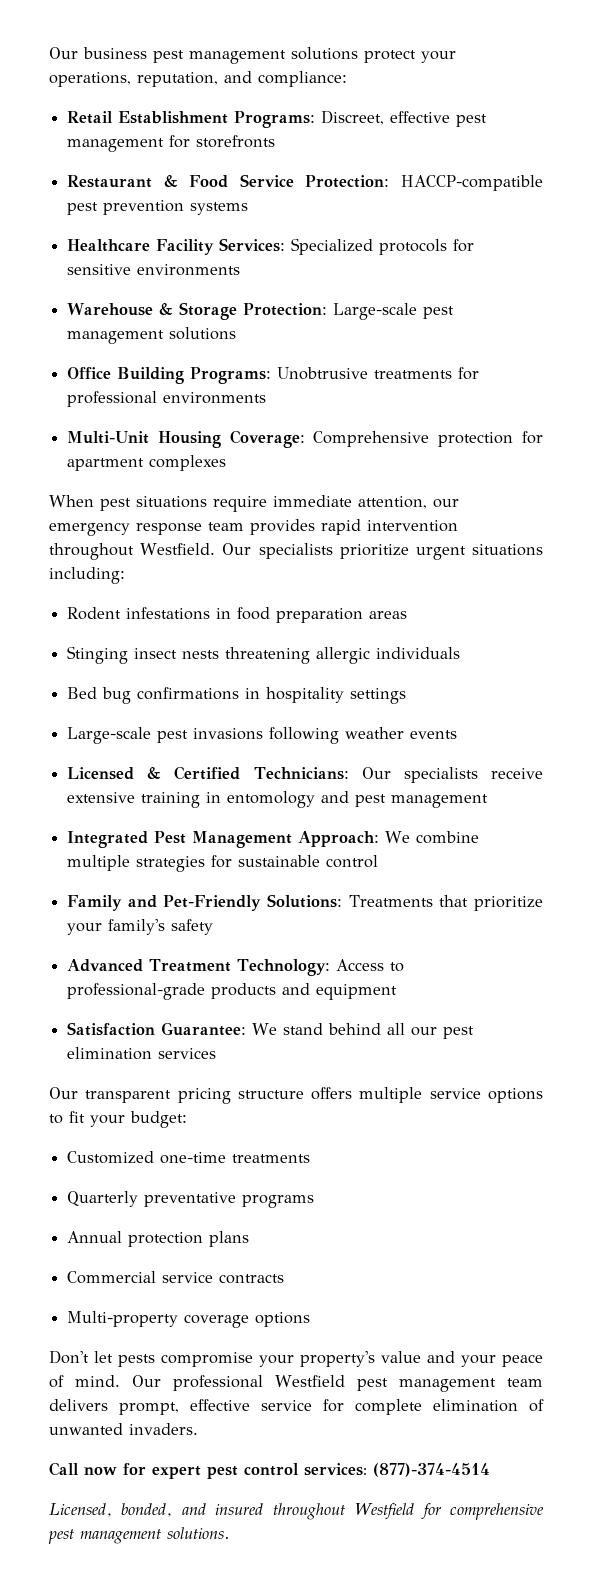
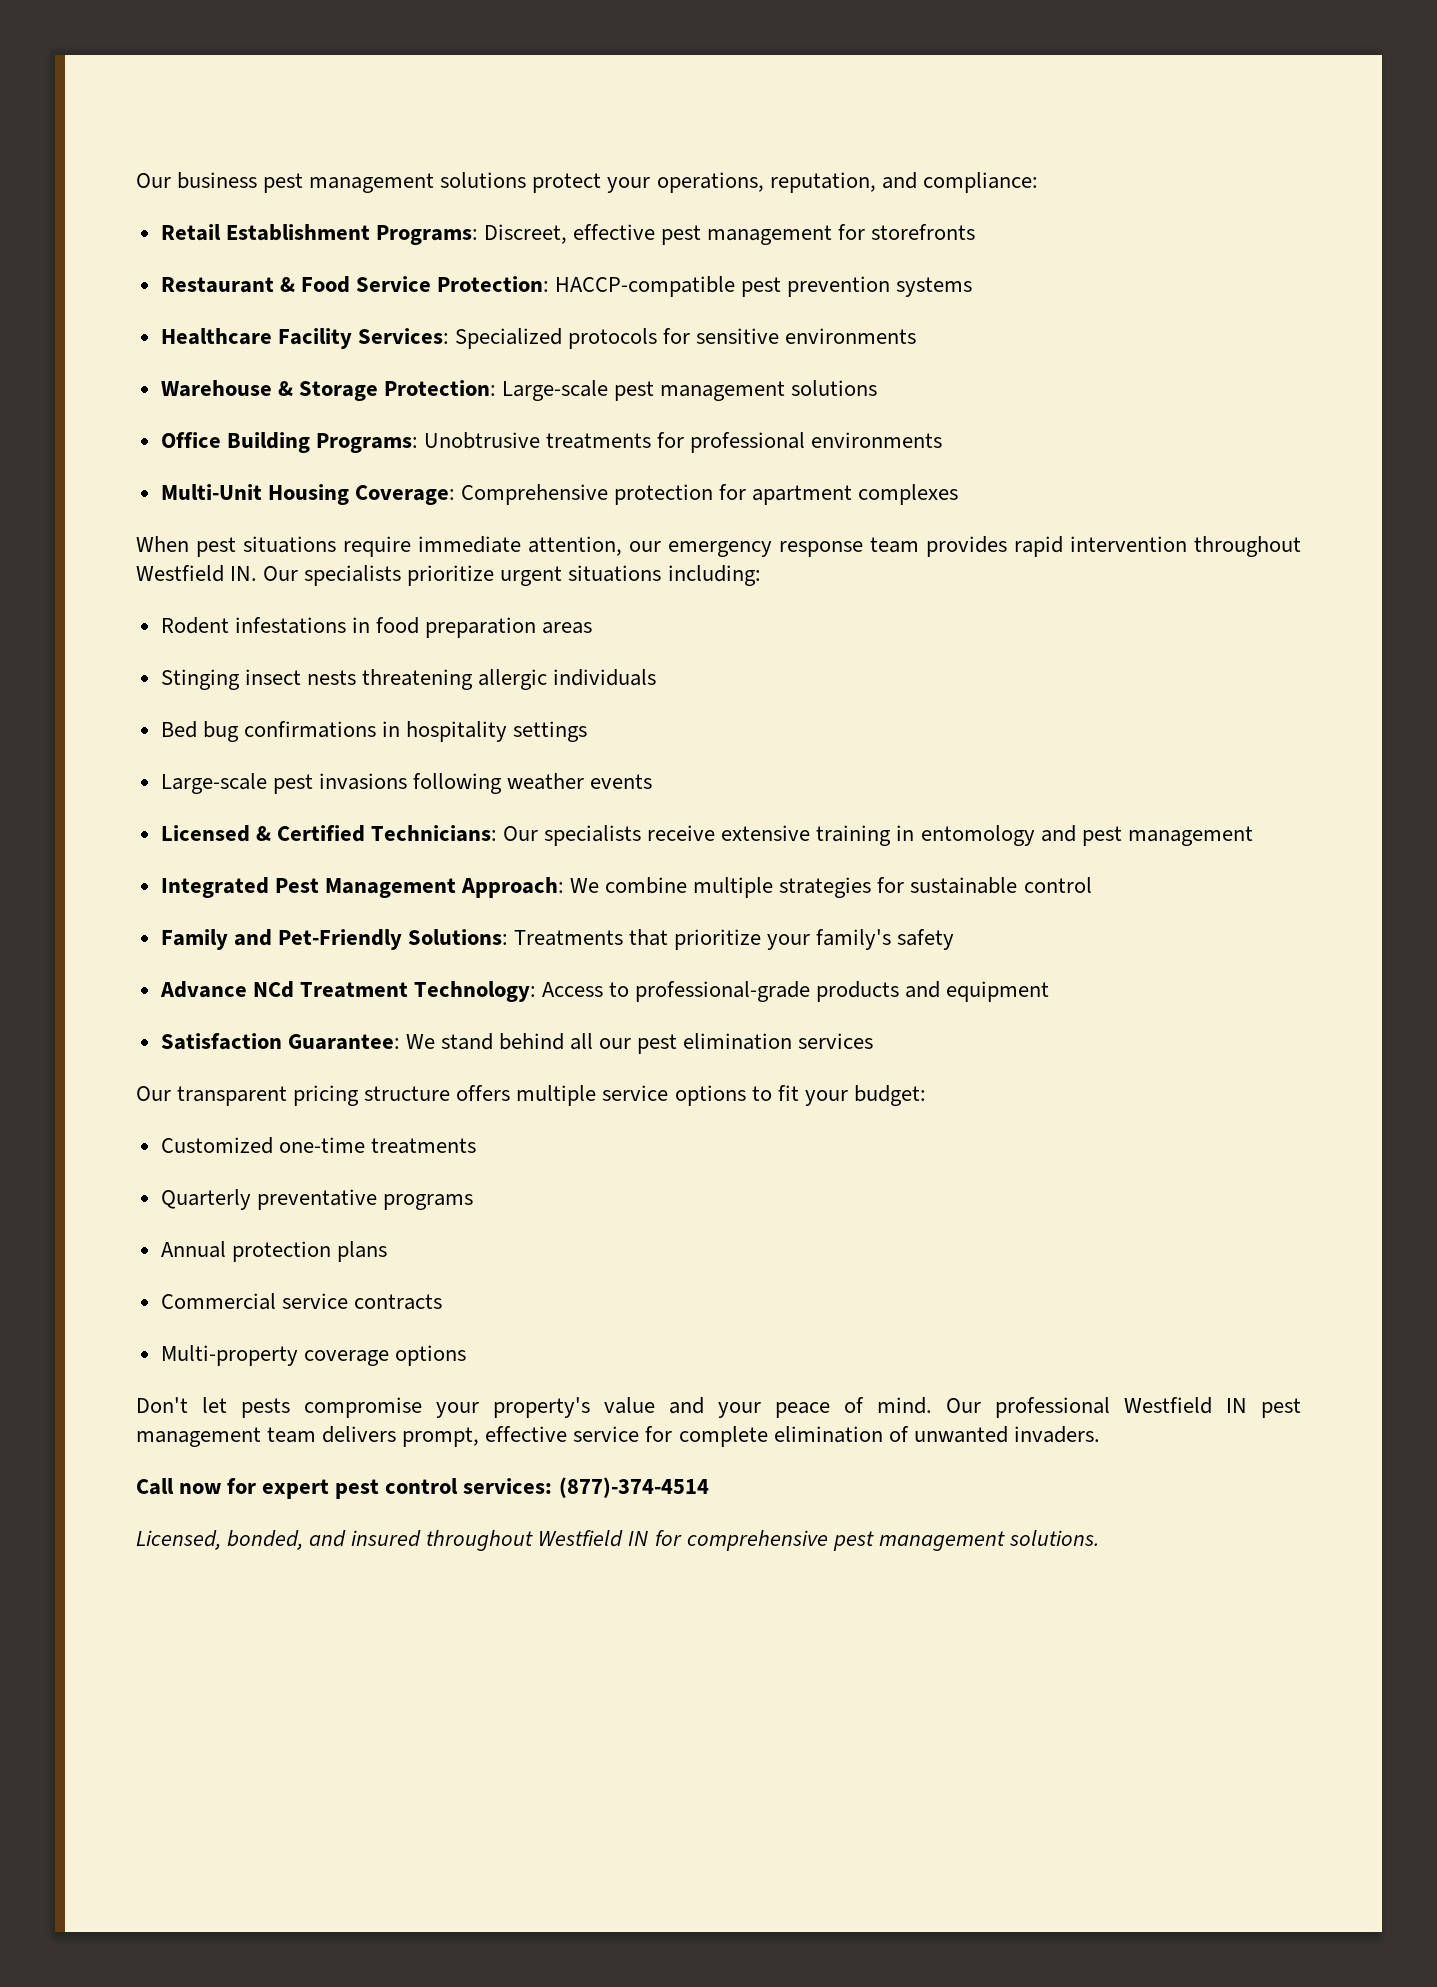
[140,543,216,555] Westfield. -> [136,565,258,582] Westfield IN.
[67,959,144,972] Advanced -> [159,981,294,998] Advance NCd
(346, 1381) none -> [1226,1398,1247,1413] IN
(415, 1511) none -> [628,1531,649,1546] IN

